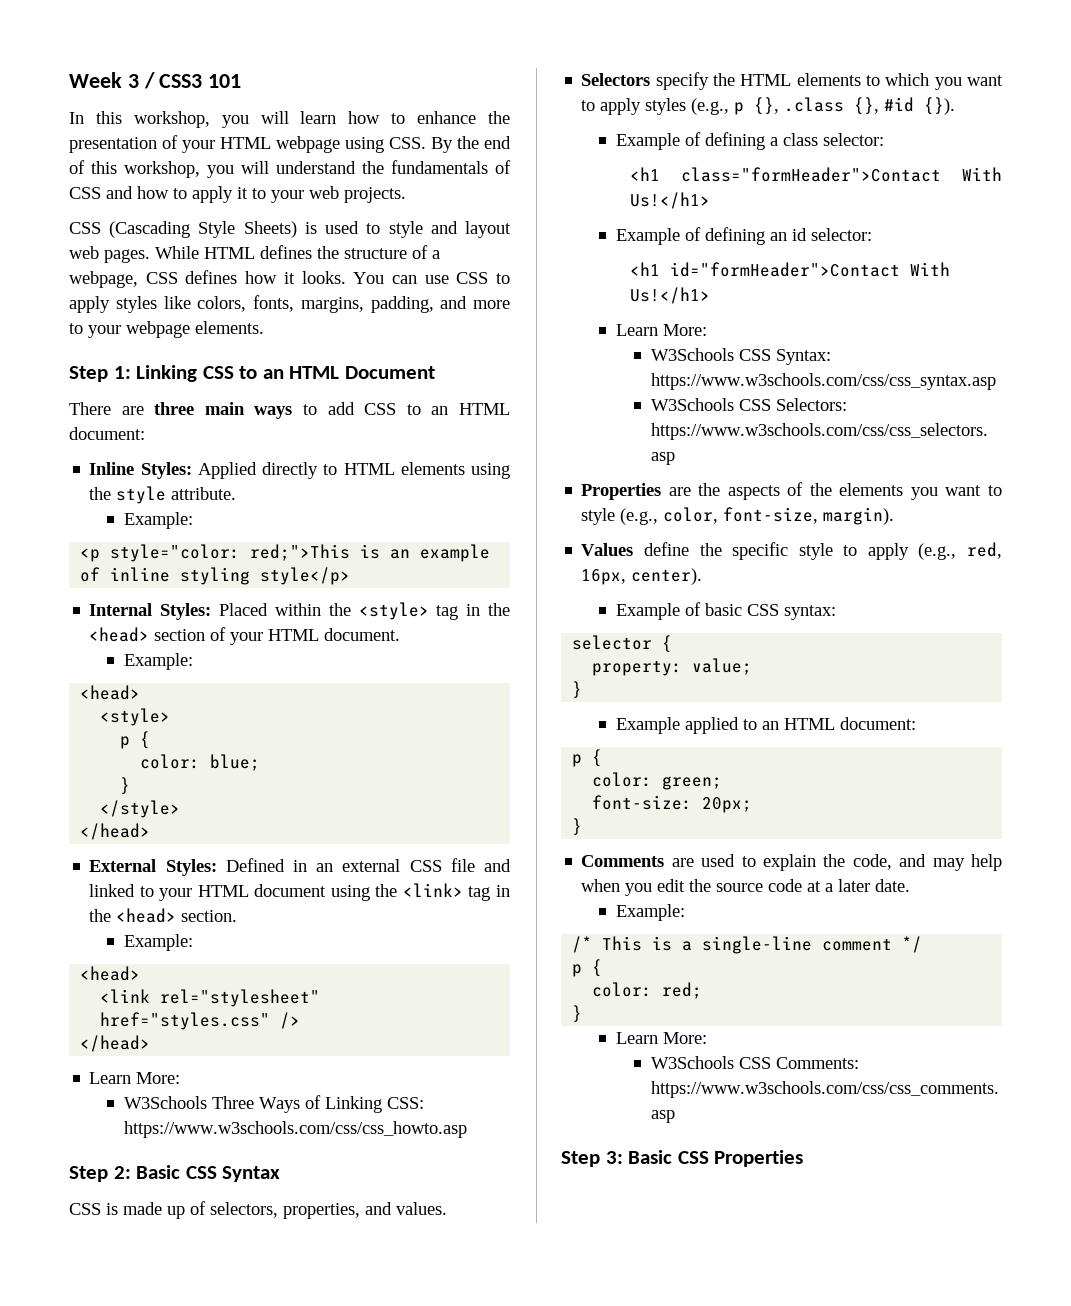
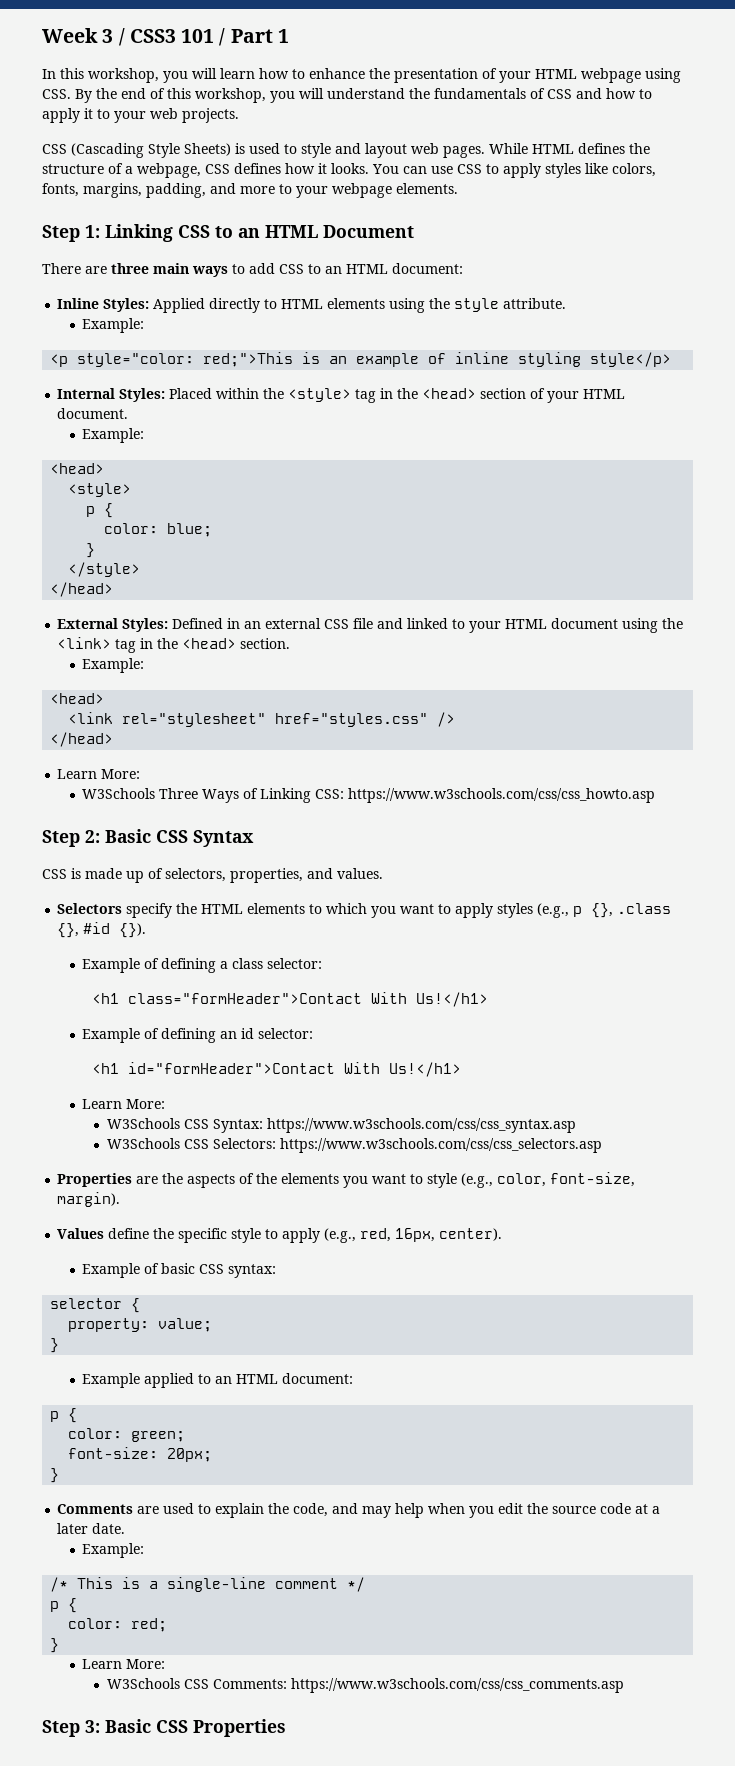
(242, 81) none -> [219,28,289,46] / Part 1

